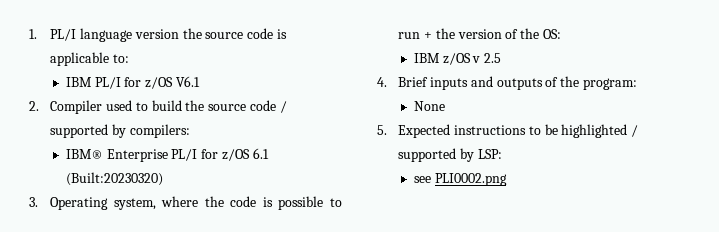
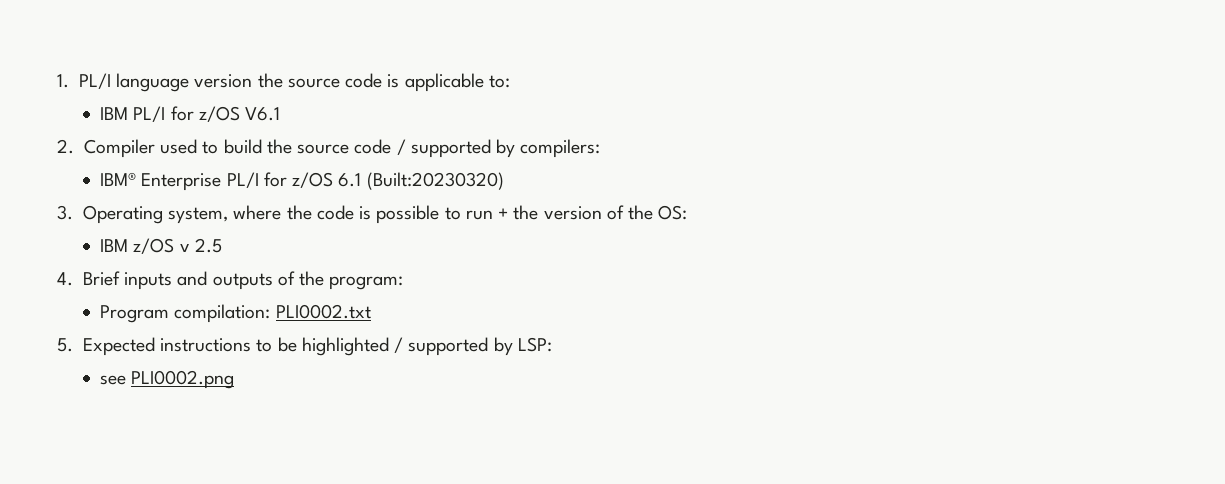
[413,101,445,111] // None -> [100,304,371,323] // Program compilation: PLI0002.txt

